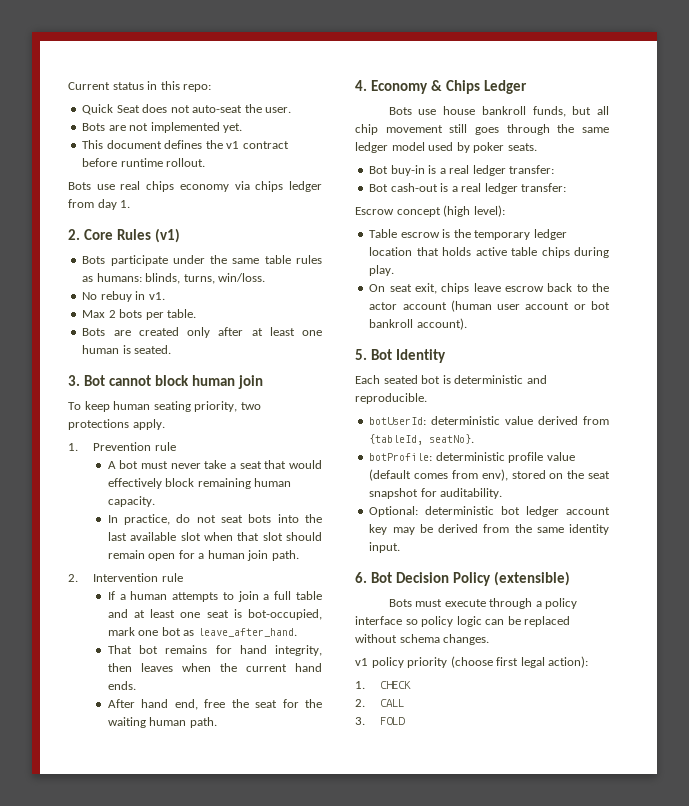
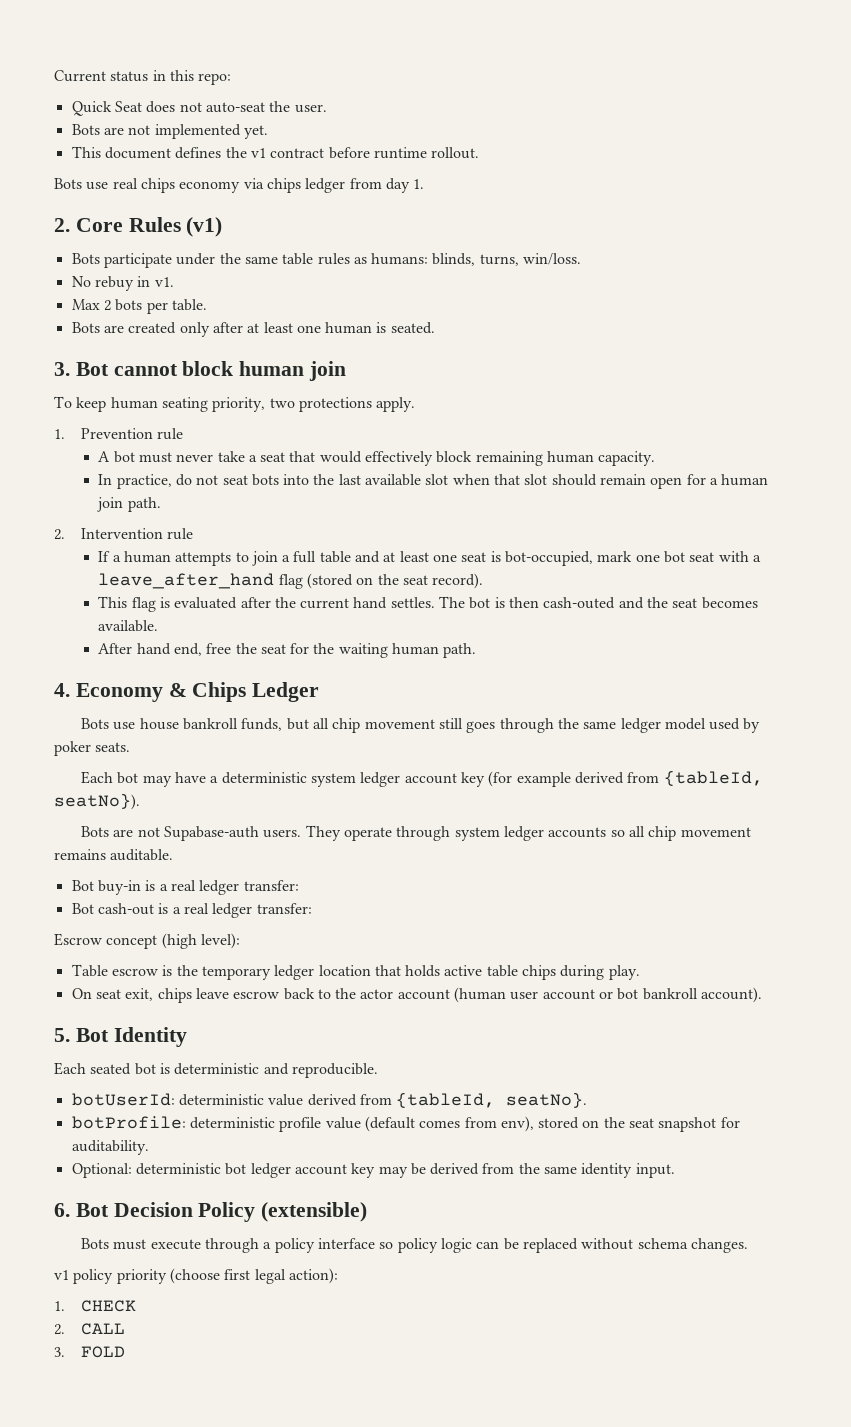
[183,628,297,637] [107,645,322,656] [107,663,322,672] [107,681,136,690] as leave_after_hand. // That bot remains for hand integrity, then leaves when the current hand ends. -> [689,551,761,562] [98,573,484,589] [98,596,758,612] [98,620,159,632] seat with a leave_after_hand flag (stored on the seat record). // This flag is evaluated after the current hand settles. The bot is then cash-outed and the seat becomes available.
(537, 147) none -> [81,770,763,787] [54,793,140,810] [81,825,751,841] [54,849,174,861] // Each bot may have a deterministic system ledger account key (for example derived from {tableId, seatNo}). // Bots are not Supabase-auth users. They operate through system ledger accounts so all chip movement remains auditable.

